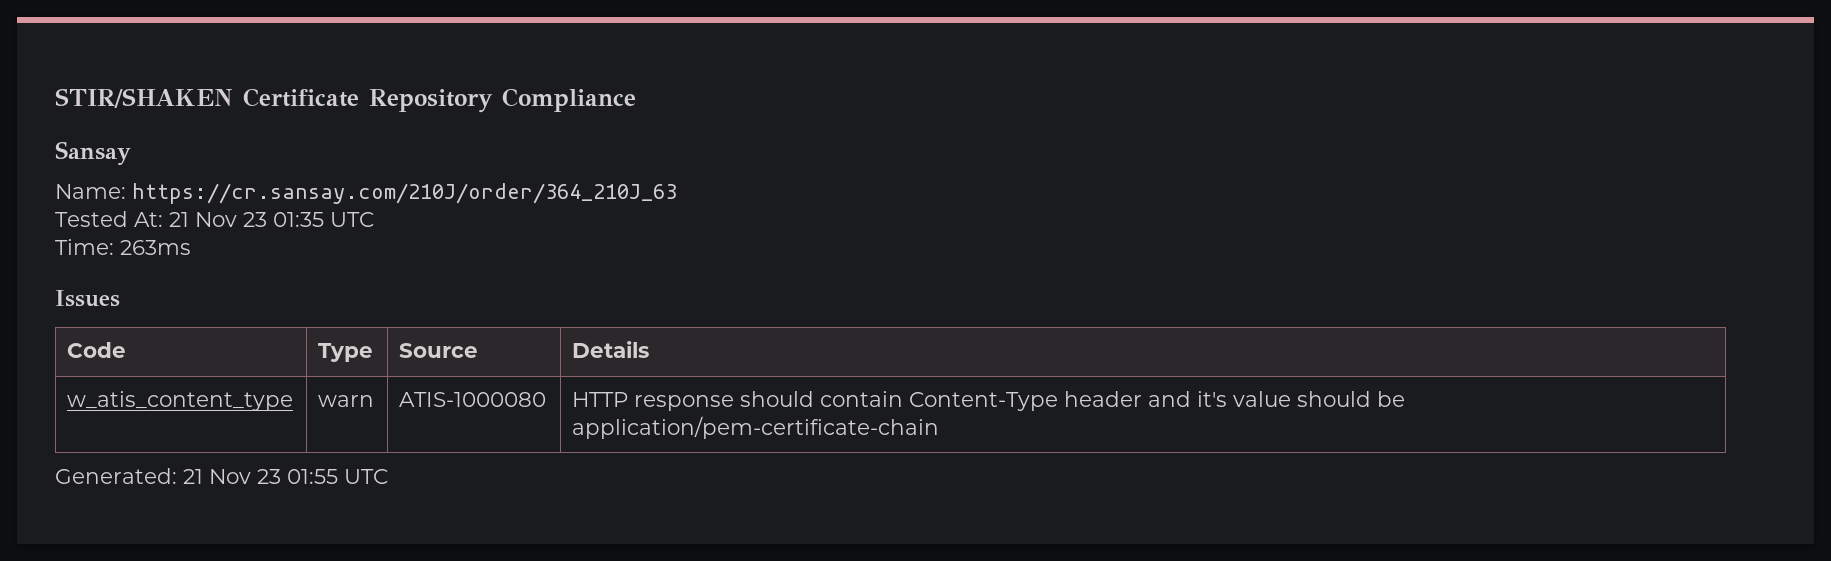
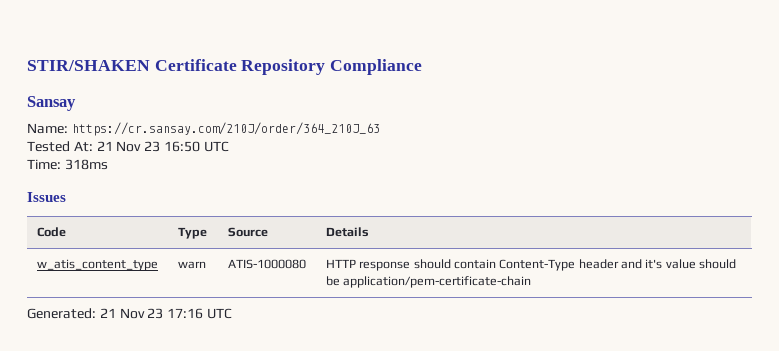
[273,212,324,227] 01:35 -> [163,141,200,152] 16:50
[120,240,191,255] 263ms -> [64,159,108,170] 318ms
[287,469,338,484] 01:55 -> [167,308,204,319] 17:16

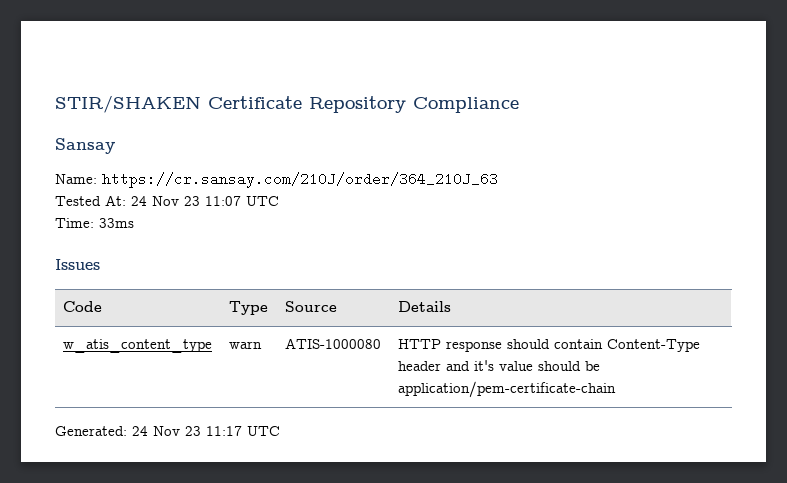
[96,141,200,152] 21 Nov 23 16:50 -> [131,196,241,206] 24 Nov 23 11:07
[64,159,108,170] 318ms -> [99,218,134,228] 33ms
[99,308,204,319] 21 Nov 23 17:16 -> [132,426,242,436] 24 Nov 23 11:17

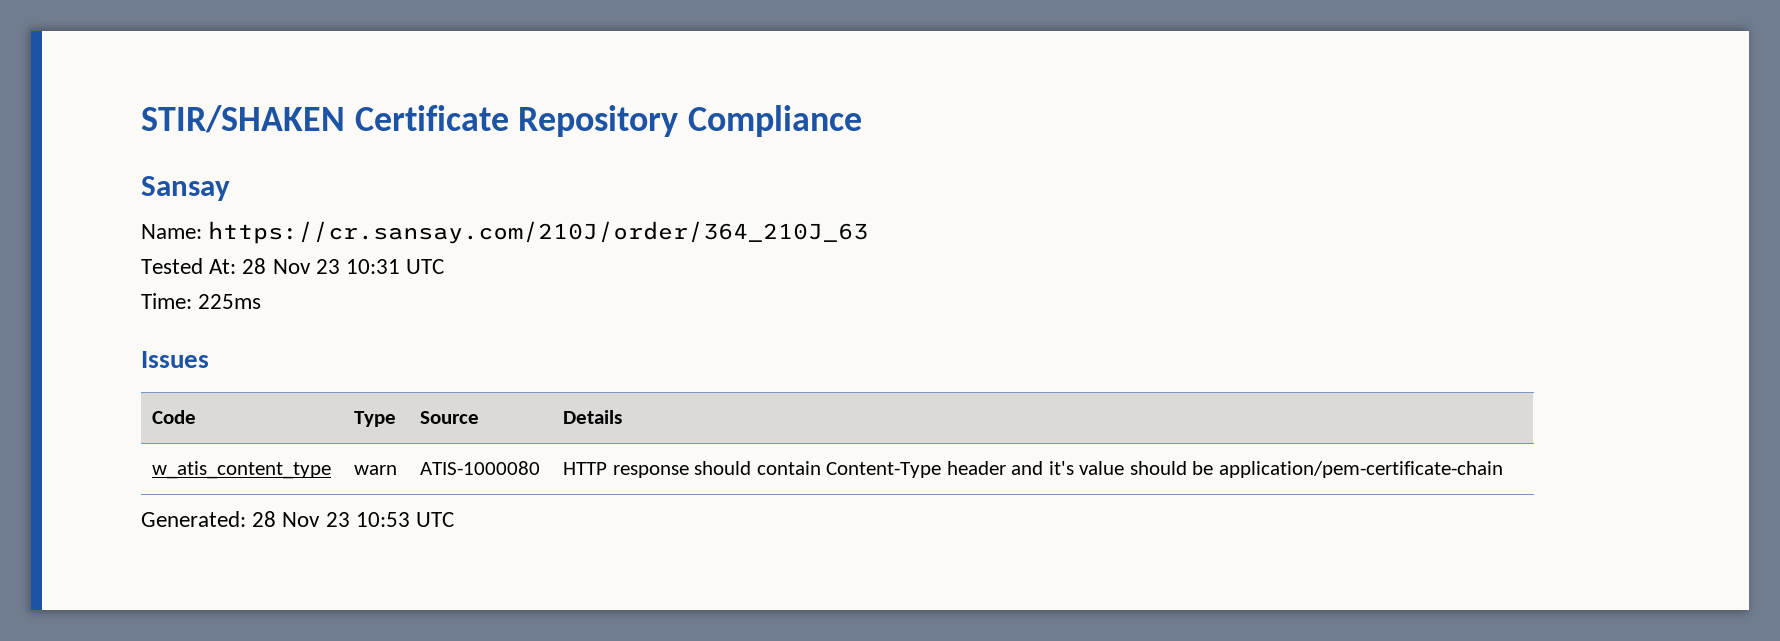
[131,196,241,206] 24 Nov 23 11:07 -> [242,258,401,274] 28 Nov 23 10:31
[99,218,134,228] 33ms -> [198,294,262,309] 225ms
[132,426,242,436] 24 Nov 23 11:17 -> [252,511,410,527] 28 Nov 23 10:53

